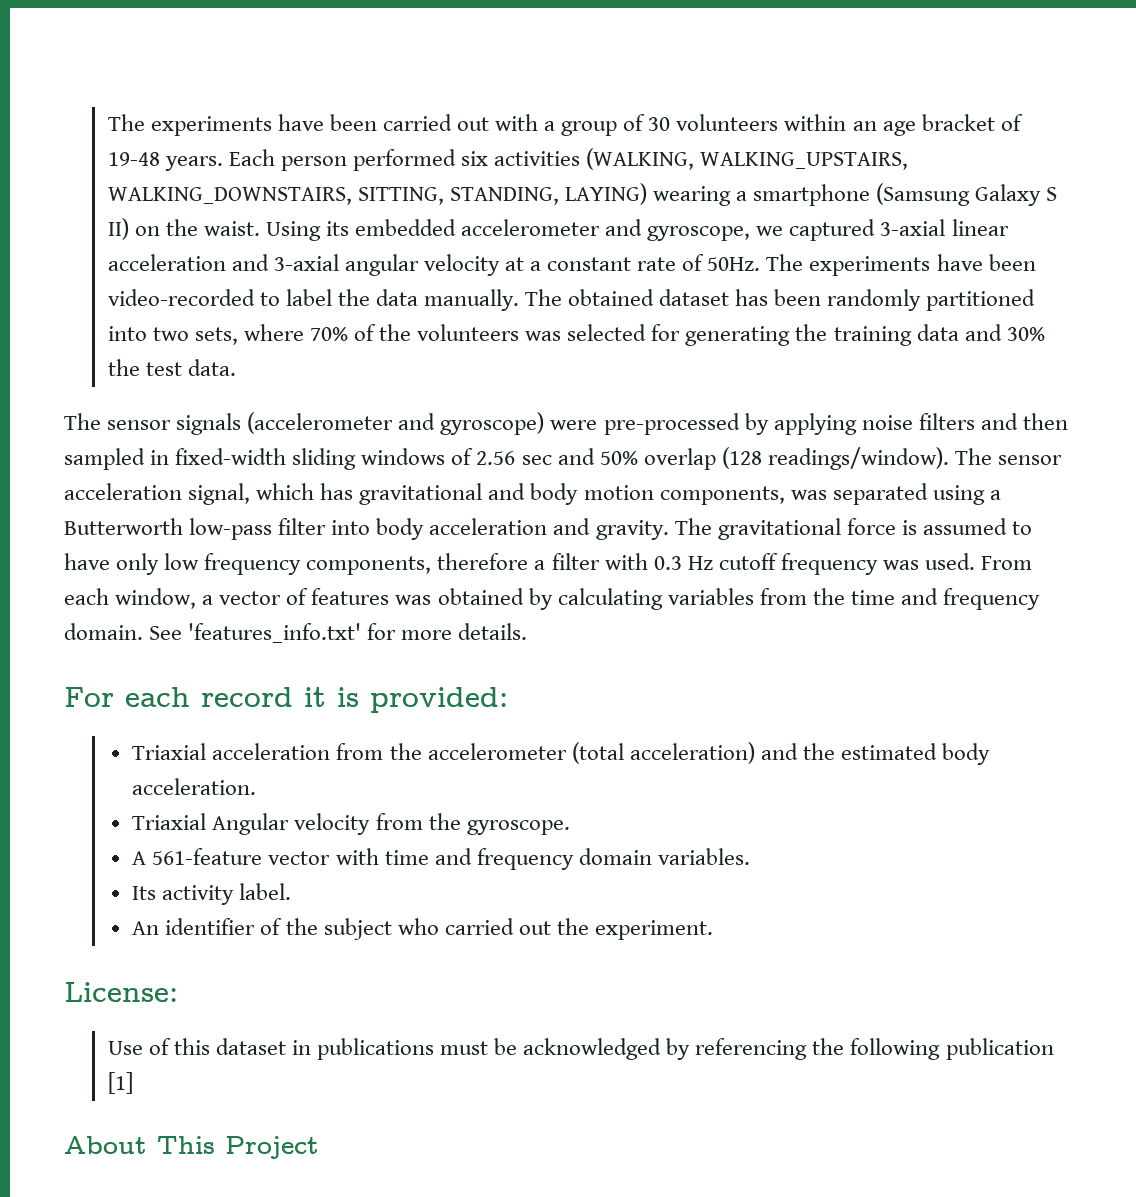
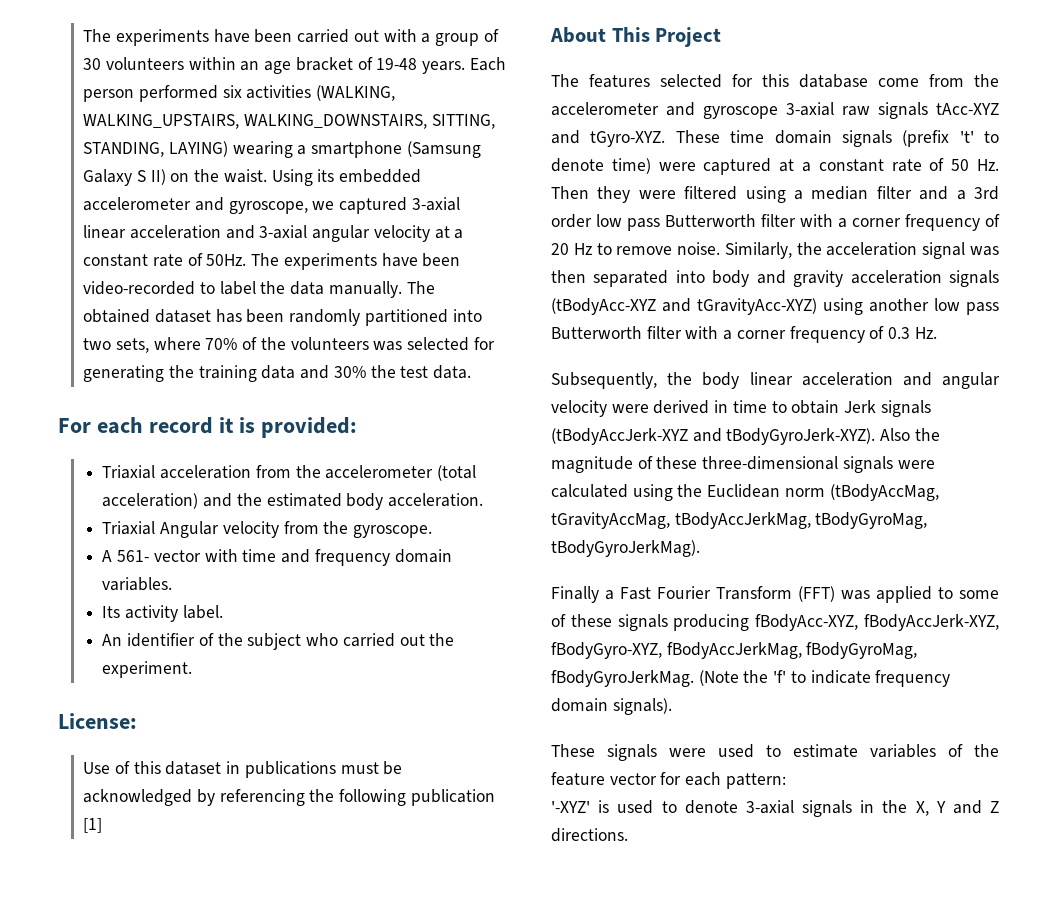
[64,412,1068,435] [64,447,1063,470] [64,483,1001,505] [64,518,1032,540] [64,553,1033,575] [64,588,1041,610] [64,623,528,643] // The sensor signals (accelerometer and gyroscope) were pre-processed by applying noise filters and then sampled in fixed-width sliding windows of 2.56 sec and 50% overlap (128 readings/window). The sensor acceleration signal, which has gravitational and body motion components, was separated using a Butterworth low-pass filter into body acceleration and gravity. The gravitational force is assumed to have only low frequency components, therefore a filter with 0.3 Hz cutoff frequency was used. From each window, a vector of features was obtained by calculating variables from the time and frequency domain. See 'features_info.txt' for more details. -> (472, 372) none
[152,848,263,865] 561-feature -> [117,550,150,562] 561-
(319, 1147) none -> [551,74,999,88] [551,102,999,119] [551,130,999,147] [551,158,999,175] [551,186,999,203] [551,214,1000,231] [551,242,999,259] [551,270,999,287] [551,298,999,315] [551,326,937,343] [551,372,1000,389] [551,400,931,417] [551,428,940,445] [551,456,935,473] [551,484,939,501] [551,512,928,529] [551,540,700,557] [551,586,999,603] [551,614,999,631] [551,642,918,659] [551,670,951,687] [551,698,672,715] [551,744,999,761] [551,772,786,789] [551,800,1000,817] [551,828,628,842] // The features selected for this database come from the accelerometer and gyroscope 3-axial raw signals tAcc-XYZ and tGyro-XYZ. These time domain signals (prefix 't' to denote time) were captured at a constant rate of 50 Hz. Then they were filtered using a median filter and a 3rd order low pass Butterworth filter with a corner frequency of 20 Hz to remove noise. Similarly, the acceleration signal was then separated into body and gravity acceleration signals (tBodyAcc-XYZ and tGravityAcc-XYZ) using another low pass Butterworth filter with a corner frequency of 0.3 Hz. // Subsequently, the body linear acceleration and angular velocity were derived in time to obtain Jerk signals (tBodyAccJerk-XYZ and tBodyGyroJerk-XYZ). Also the magnitude of these three-dimensional signals were calculated using the Euclidean norm (tBodyAccMag, tGravityAccMag, tBodyAccJerkMag, tBodyGyroMag, tBodyGyroJerkMag). // Finally a Fast Fourier Transform (FFT) was applied to some of these signals producing fBodyAcc-XYZ, fBodyAccJerk-XYZ, fBodyGyro-XYZ, fBodyAccJerkMag, fBodyGyroMag, fBodyGyroJerkMag. (Note the 'f' to indicate frequency domain signals). // These signals were used to estimate variables of the feature vector for each pattern: // '-XYZ' is used to denote 3-axial signals in the X, Y and Z directions.

